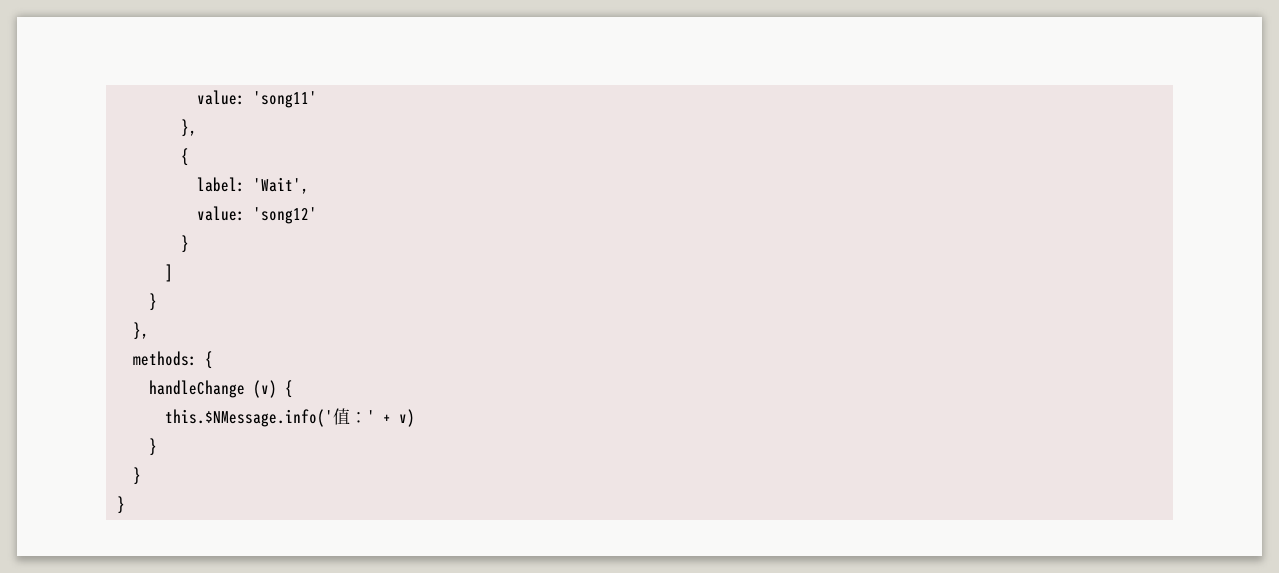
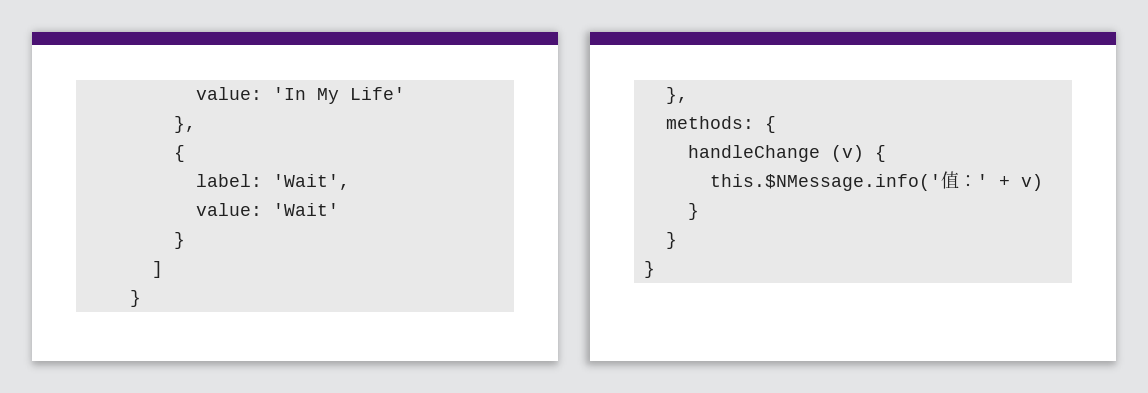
[196,90,317,108] value: 'song11' -> [195,87,405,104] value: 'In My Life'
[252,207,317,224] 'song12' -> [272,203,339,216] 'Wait'

